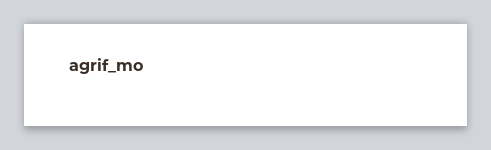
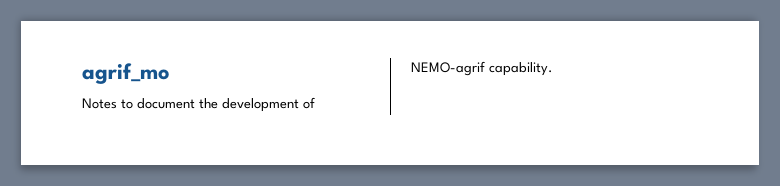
(143, 66) none -> [82,97,315,112] [411,61,553,76] // Notes to document the development of NEMO-agrif capability.

